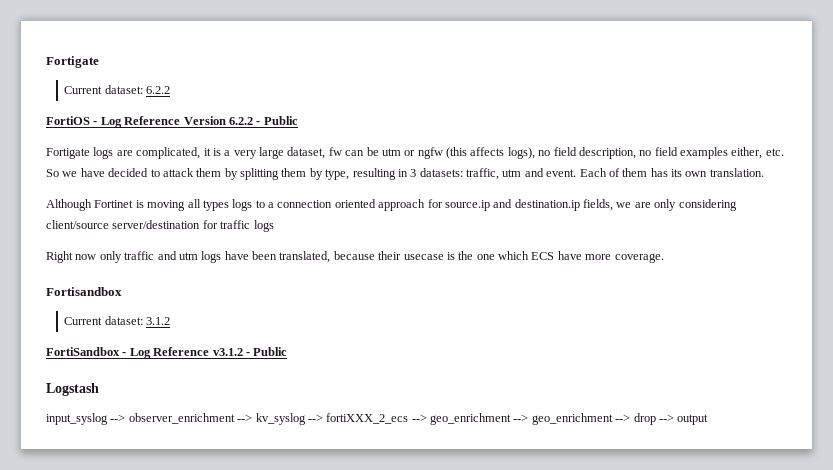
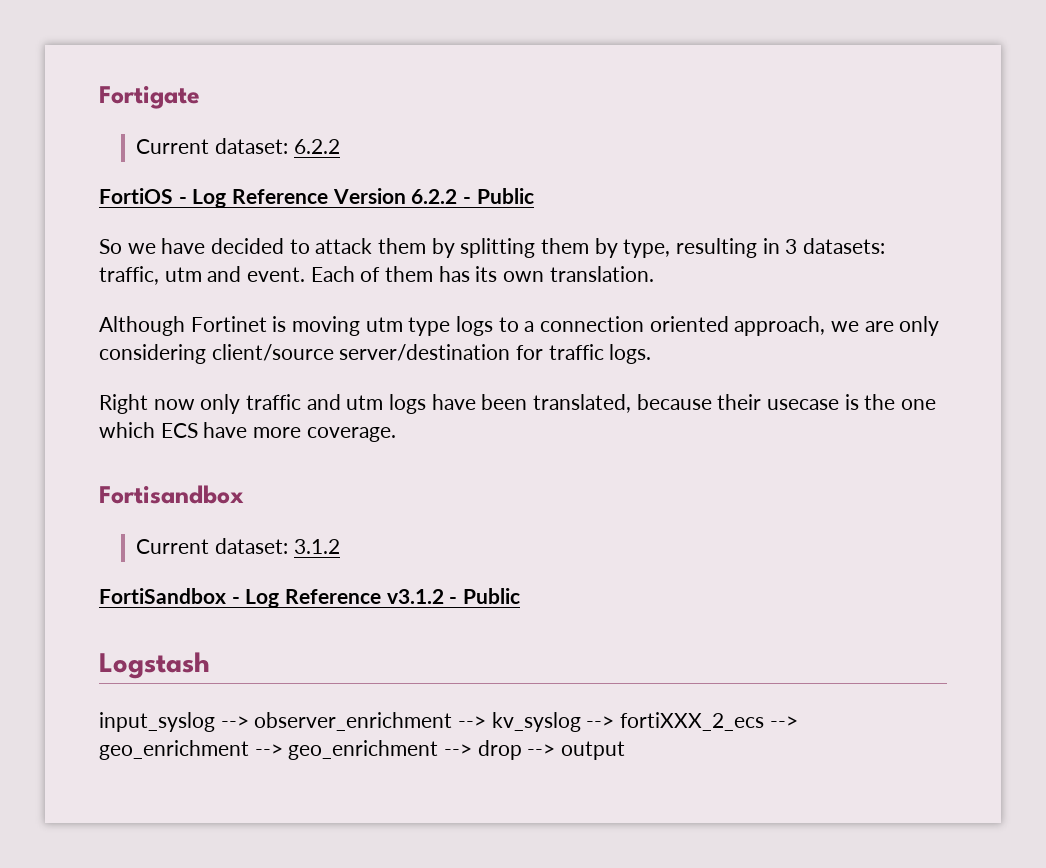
[46,147,784,159] Fortigate logs are complicated, it is a very large dataset, fw can be utm or ngfw (this affects logs), no field description, no field examples either, etc. -> (534, 196) none
[187,199,229,211] all types -> [365,317,451,336] utm type
[378,199,613,211] approach for source.ip and destination.ip fields, -> [734,316,826,336] approach,
[253,220,274,232] logs -> [609,344,652,364] logs.

